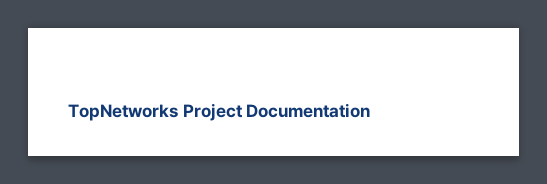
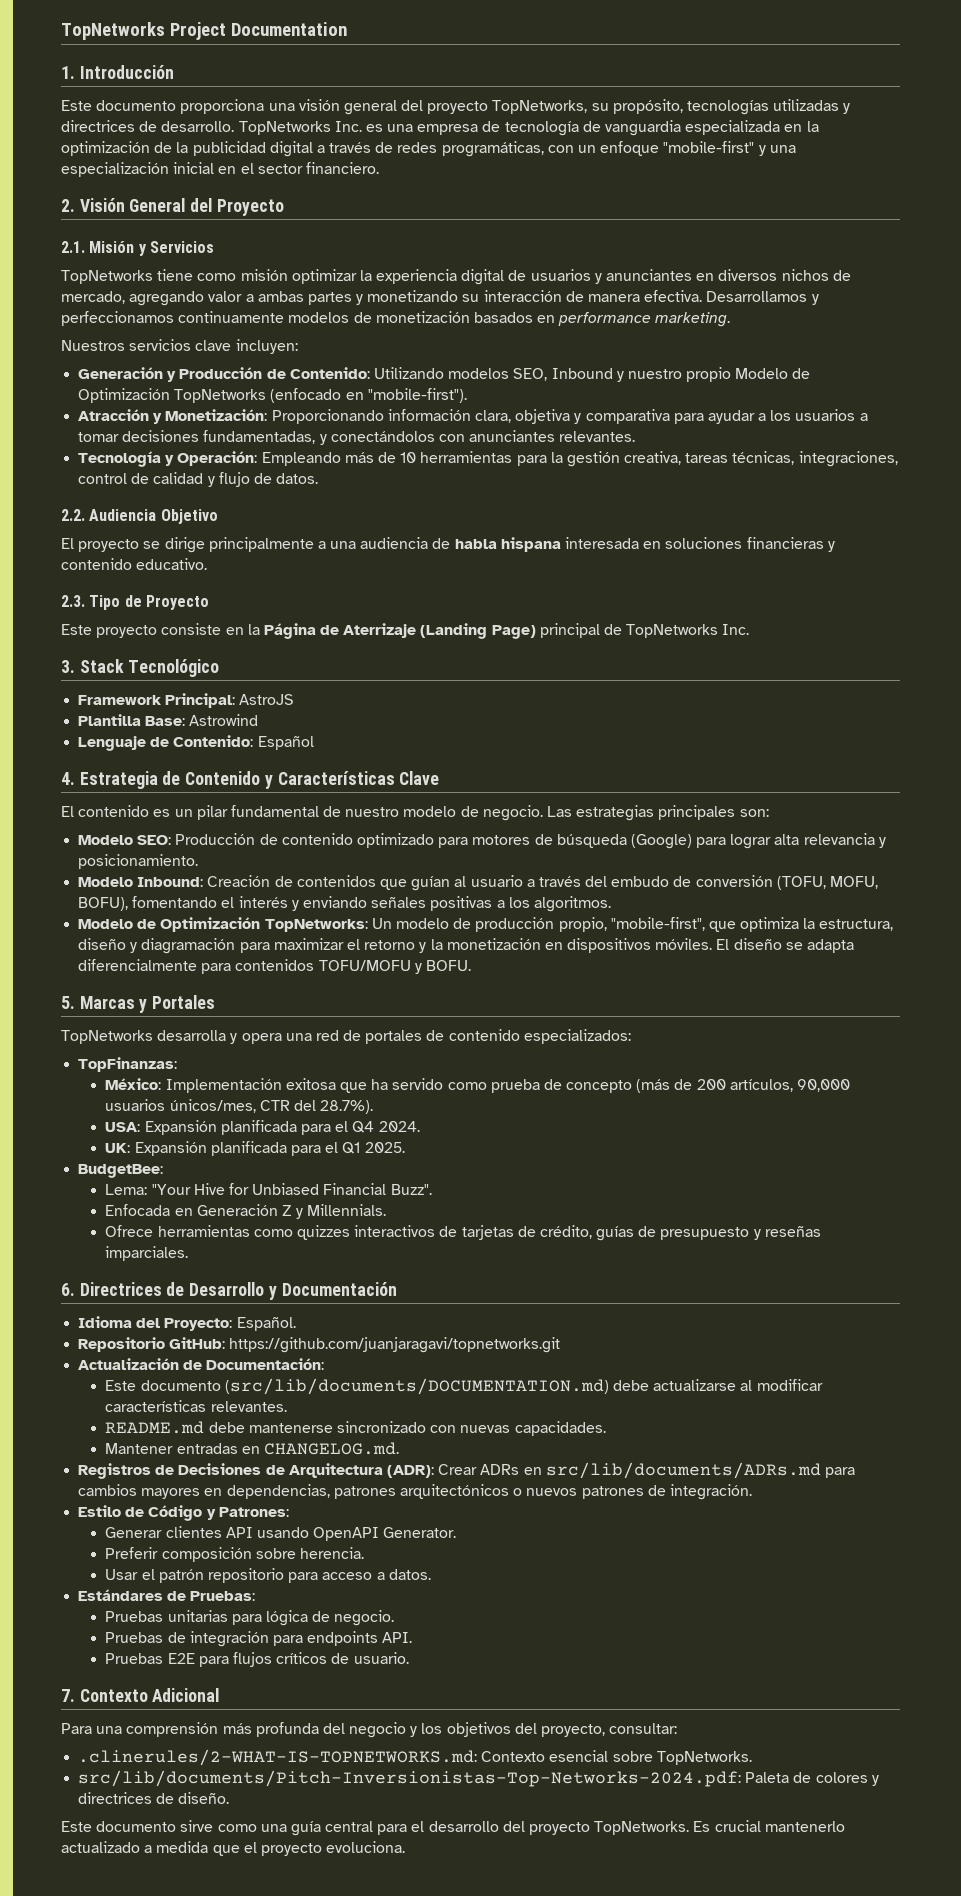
(371, 110) none -> [61,65,174,79] [61,99,851,115] [61,120,819,136] [61,141,796,157] [61,162,379,177] [61,198,284,216] [61,241,214,256] [61,269,851,285] [61,290,819,306] [61,311,731,327] [61,339,298,354] [78,367,811,382] [78,388,467,403] [78,409,868,424] [78,430,636,445] [78,451,898,467] [78,472,319,487] [61,509,218,524] [61,537,835,553] [61,558,208,570] [61,595,209,610] [61,623,750,639] [61,659,220,677] [78,693,295,708] [78,714,259,726] [78,735,314,751] [61,771,440,789] [61,805,769,821] [78,833,886,849] [78,854,199,869] [78,875,879,891] [78,896,611,912] [78,917,894,932] [78,938,855,954] [78,959,471,974] [61,995,216,1013] [61,1029,631,1044] [78,1057,178,1072] [105,1078,851,1093] [105,1099,374,1114] [105,1120,420,1135] [105,1141,405,1156] [78,1164,164,1178] [105,1183,432,1195] [105,1204,387,1219] [105,1225,821,1241] [105,1246,189,1261] [61,1282,397,1300] [78,1316,296,1331] [78,1337,561,1353] [78,1358,325,1370] [105,1378,823,1395] [105,1400,287,1412] [105,1421,606,1436] [105,1442,399,1455] [78,1462,855,1479] [78,1484,752,1500] [78,1505,289,1521] [105,1526,457,1541] [105,1547,364,1562] [105,1568,431,1583] [78,1589,256,1601] [105,1610,395,1626] [105,1631,413,1647] [105,1652,409,1667] [61,1688,220,1702] [61,1722,678,1738] [78,1749,752,1766] [78,1770,879,1787] [78,1792,230,1804] [61,1820,845,1836] [61,1841,406,1856] // 1. Introducción // Este documento proporciona una visión general del proyecto TopNetworks, su propósito, tecnologías utilizadas y directrices de desarrollo. TopNetworks Inc. es una empresa de tecnología de vanguardia especializada en la optimización de la publicidad digital a través de redes programáticas, con un enfoque "mobile-first" y una especialización inicial en el sector financiero. // 2. Visión General del Proyecto // 2.1. Misión y Servicios // TopNetworks tiene como misión optimizar la experiencia digital de usuarios y anunciantes en diversos nichos de mercado, agregando valor a ambas partes y monetizando su interacción de manera efectiva. Desarrollamos y perfeccionamos continuamente modelos de monetización basados en performance marketing. // Nuestros servicios clave incluyen: // Generación y Producción de Contenido: Utilizando modelos SEO, Inbound y nuestro propio Modelo de Optimización TopNetworks (enfocado en "mobile-first"). // Atracción y Monetización: Proporcionando información clara, objetiva y comparativa para ayudar a los usuarios a tomar decisiones fundamentadas, y conectándolos con anunciantes relevantes. // Tecnología y Operación: Empleando más de 10 herramientas para la gestión creativa, tareas técnicas, integraciones, control de calidad y flujo de datos. // 2.2. Audiencia Objetivo // El proyecto se dirige principalmente a una audiencia de habla hispana interesada en soluciones financieras y contenido educativo. // 2.3. Tipo de Proyecto // Este proyecto consiste en la Página de Aterrizaje (Landing Page) principal de TopNetworks Inc. // 3. Stack Tecnológico // Framework Principal: AstroJS // Plantilla Base: Astrowind // Lenguaje de Contenido: Español // 4. Estrategia de Contenido y Características Clave // El contenido es un pilar fundamental de nuestro modelo de negocio. Las estrategias principales son: // Modelo SEO: Producción de contenido optimizado para motores de búsqueda (Google) para lograr alta relevancia y posicionamiento. // Modelo Inbound: Creación de contenidos que guían al usuario a través del embudo de conversión (TOFU, MOFU, BOFU), fomentando el interés y enviando señales positivas a los algoritmos. // Modelo de Optimización TopNetworks: Un modelo de producción propio, "mobile-first", que optimiza la estructura, diseño y diagramación para maximizar el retorno y la monetización en dispositivos móviles. El diseño se adapta diferencialmente para contenidos TOFU/MOFU y BOFU. // 5. Marcas y Portales // TopNetworks desarrolla y opera una red de portales de contenido especializados: // TopFinanzas: // México: Implementación exitosa que ha servido como prueba de concepto (más de 200 artículos, 90,000 usuarios únicos/mes, CTR del 28.7%). // USA: Expansión planificada para el Q4 2024. // UK: Expansión planificada para el Q1 2025. // BudgetBee: // Lema: "Your Hive for Unbiased Financial Buzz". // Enfocada en Generación Z y Millennials. // Ofrece herramientas como quizzes interactivos de tarjetas de crédito, guías de presupuesto y reseñas imparciales. // 6. Directrices de Desarrollo y Documentación // Idioma del Proyecto: Español. // Repositorio GitHub: https://github.com/juanjaragavi/topnetworks.git // Actualización de Documentación: // Este documento (src/lib/documents/DOCUMENTATION.md) debe actualizarse al modificar características relevantes. // README.md debe mantenerse sincronizado con nuevas capacidades. // Mantener entradas en CHANGELOG.md. // Registros de Decisiones de Arquitectura (ADR): Crear ADRs en src/lib/documents/ADRs.md para cambios mayores en dependencias, patrones arquitectónicos o nuevos patrones de integración. // Estilo de Código y Patrones: // Generar clientes API usando OpenAPI Generator. // Preferir composición sobre herencia. // Usar el patrón repositorio para acceso a datos. // Estándares de Pruebas: // Pruebas unitarias para lógica de negocio. // Pruebas de integración para endpoints API. // Pruebas E2E para flujos críticos de usuario. // 7. Contexto Adicional // Para una comprensión más profunda del negocio y los objetivos del proyecto, consultar: // .clinerules/2-WHAT-IS-TOPNETWORKS.md: Contexto esencial sobre TopNetworks. // src/lib/documents/Pitch-Inversionistas-Top-Networks-2024.pdf: Paleta de colores y directrices de diseño. // Este documento sirve como una guía central para el desarrollo del proyecto TopNetworks. Es crucial mantenerlo actualizado a medida que el proyecto evoluciona.

